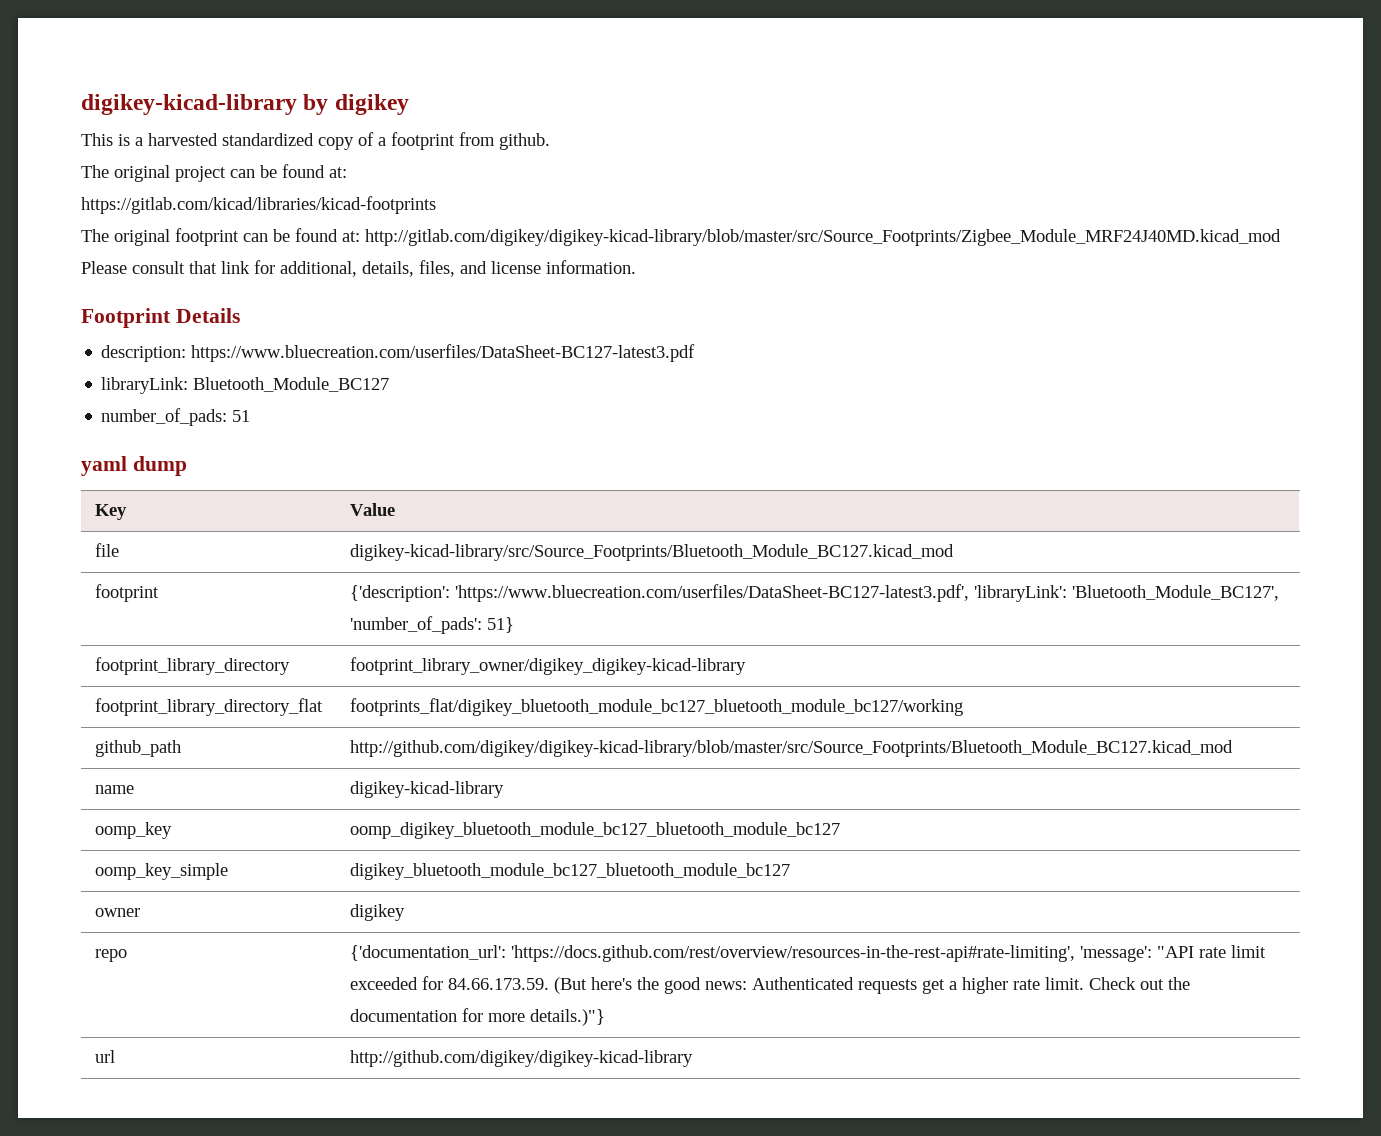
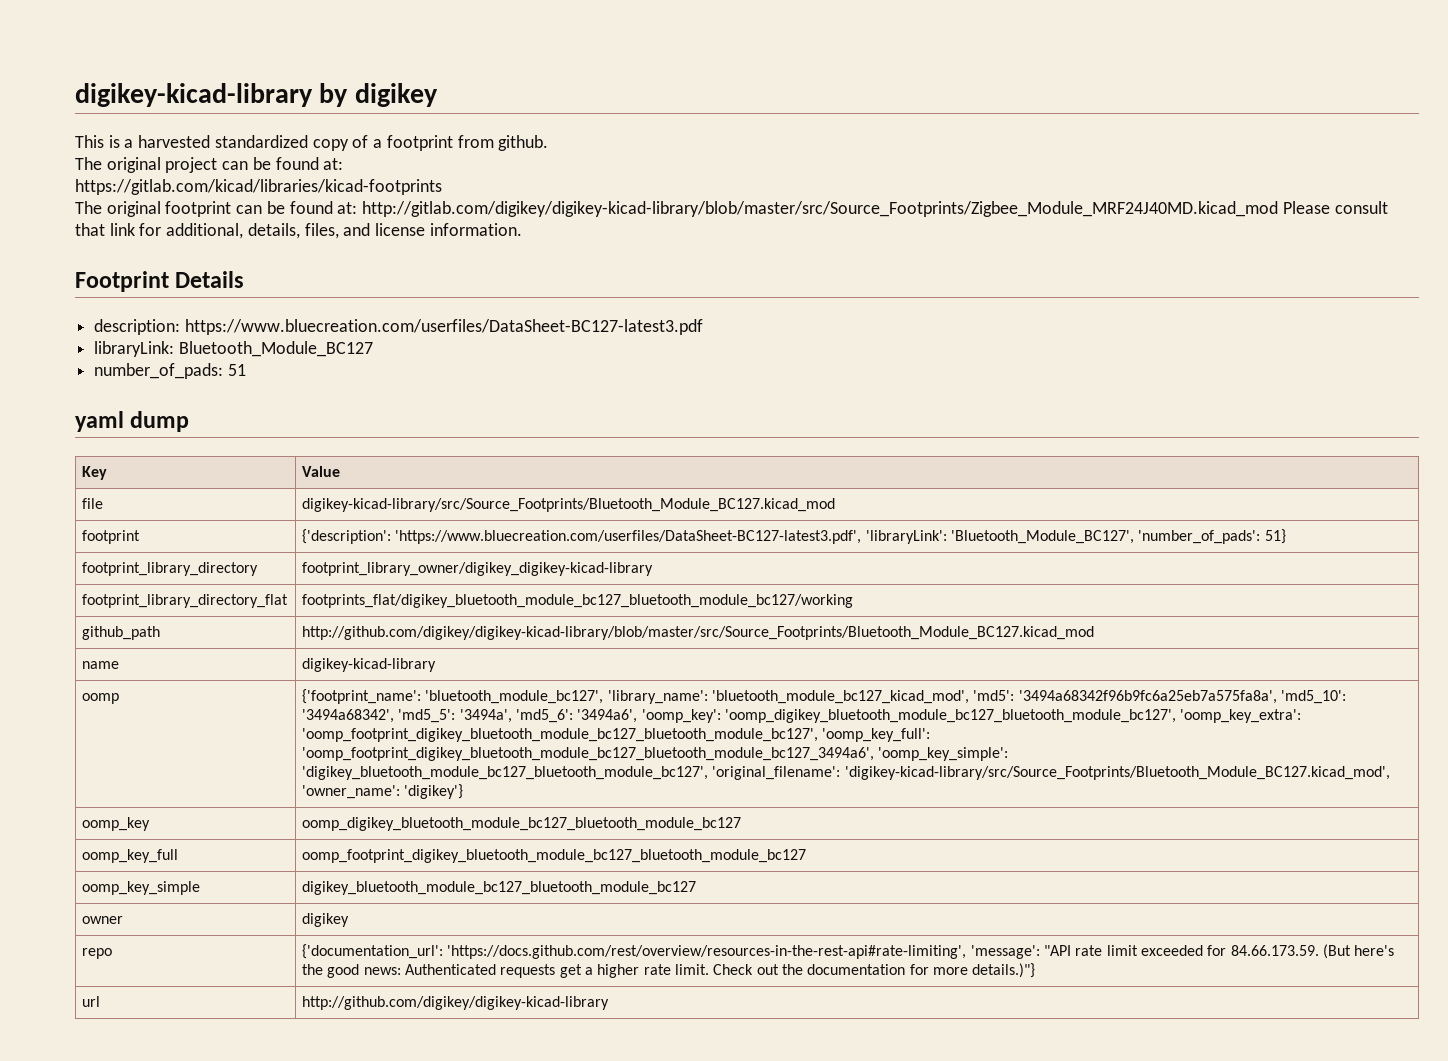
(504, 789) none -> [82,693,120,704] [302,689,1346,704] [302,709,1302,723] [302,728,931,742] [302,747,1009,761] [302,766,1390,780] [302,784,464,799] // oomp | {'footprint_name': 'bluetooth_module_bc127', 'library_name': 'bluetooth_module_bc127_kicad_mod', 'md5': '3494a68342f96b9fc6a25eb7a575fa8a', 'md5_10': '3494a68342', 'md5_5': '3494a', 'md5_6': '3494a6', 'oomp_key': 'oomp_digikey_bluetooth_module_bc127_bluetooth_module_bc127', 'oomp_key_extra': 'oomp_footprint_digikey_bluetooth_module_bc127_bluetooth_module_bc127', 'oomp_key_full': 'oomp_footprint_digikey_bluetooth_module_bc127_bluetooth_module_bc127_3494a6', 'oomp_key_simple': 'digikey_bluetooth_module_bc127_bluetooth_module_bc127', 'original_filename': 'digikey-kicad-library/src/Source_Footprints/Bluetooth_Module_BC127.kicad_mod', 'owner_name': 'digikey'}
(840, 830) none -> [82,849,179,863] [302,849,807,863] // oomp_key_full | oomp_footprint_digikey_bluetooth_module_bc127_bluetooth_module_bc127

